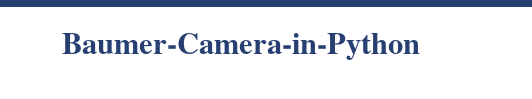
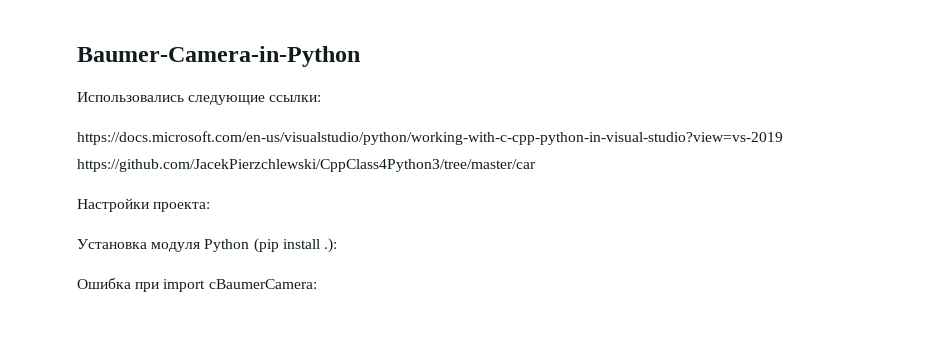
(420, 46) none -> [77,92,322,105] [77,131,783,145] [77,159,536,172] [77,198,211,212] [77,238,337,253] [77,278,317,292] // Использовались следующие ссылки: // https://docs.microsoft.com/en-us/visualstudio/python/working-with-c-cpp-python-in-visual-studio?view=vs-2019 https://github.com/JacekPierzchlewski/CppClass4Python3/tree/master/car // Настройки проекта: // Установка модуля Python (pip install .): // Ошибка при import cBaumerCamera:

